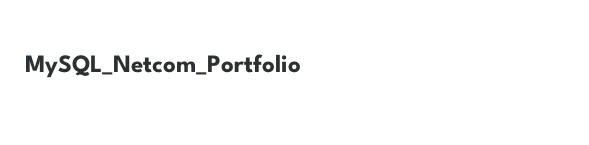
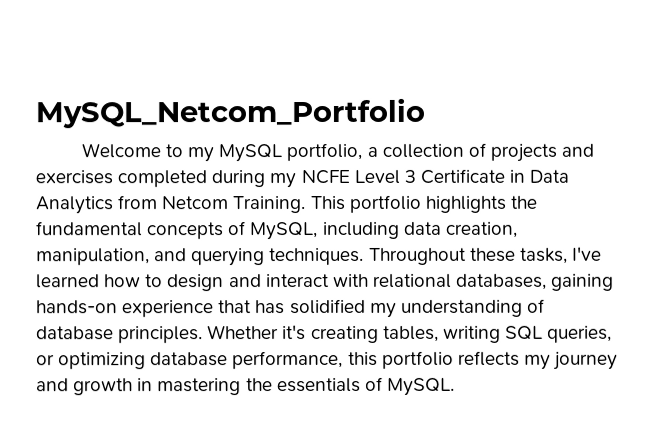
(301, 66) none -> [80,142,595,163] [35,168,570,189] [35,194,537,215] [36,221,518,241] [36,246,602,267] [36,273,615,292] [36,298,545,318] [36,325,613,344] [36,350,619,370] [36,376,455,396] // Welcome to my MySQL portfolio, a collection of projects and exercises completed during my NCFE Level 3 Certificate in Data Analytics from Netcom Training. This portfolio highlights the fundamental concepts of MySQL, including data creation, manipulation, and querying techniques. Throughout these tasks, I've learned how to design and interact with relational databases, gaining hands-on experience that has solidified my understanding of database principles. Whether it's creating tables, writing SQL queries, or optimizing database performance, this portfolio reflects my journey and growth in mastering the essentials of MySQL.

